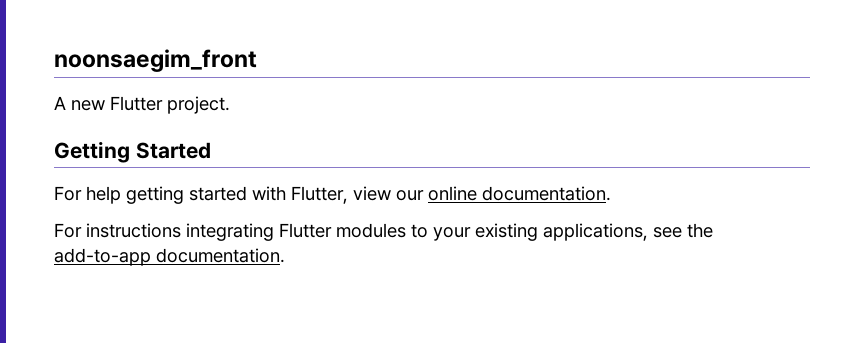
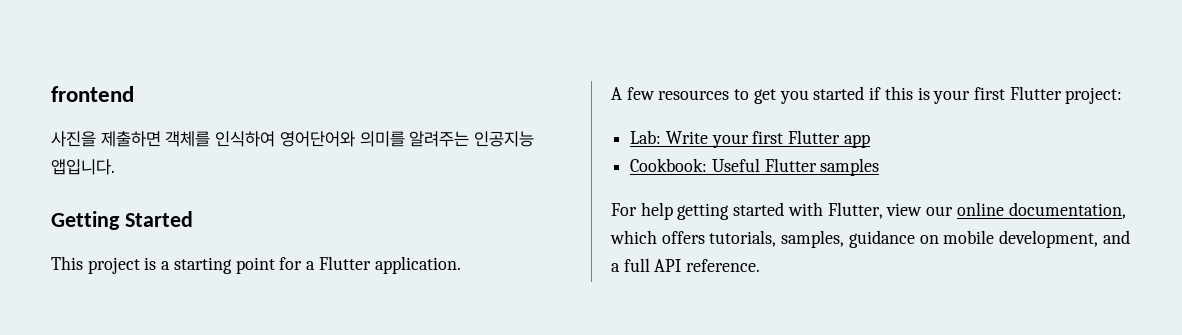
[54,49,257,72] [54,96,230,114] [54,141,211,163] noonsaegim_front // A new Flutter project. // Getting Started -> [51,86,134,102] [51,131,535,147] [51,159,115,175] [51,211,193,230] [51,256,461,274] [611,86,1123,104] [630,130,870,148] [630,158,880,176] frontend // 사진을 제출하면 객체를 인식하여 영어단어와 의미를 알려주는 인공지능 앱입니다. // Getting Started // This project is a starting point for a Flutter application. // A few resources to get you started if this is your first Flutter project: // Lab: Write your first Flutter app // Cookbook: Useful Flutter samples
[482,186,611,201] [54,223,713,241] [54,248,285,266] documentation. // For instructions integrating Flutter modules to your existing applications, see the add-to-app documentation. -> [1008,202,1126,219] [610,230,1130,248] [611,258,761,272] documentation, which offers tutorials, samples, guidance on mobile development, and a full API reference.

